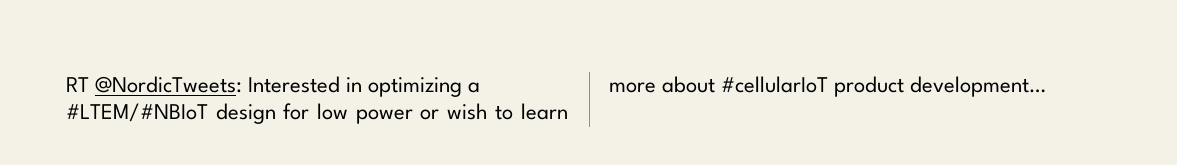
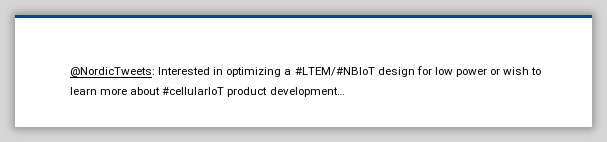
[66,77,89,92] RT -> (70, 72) none

